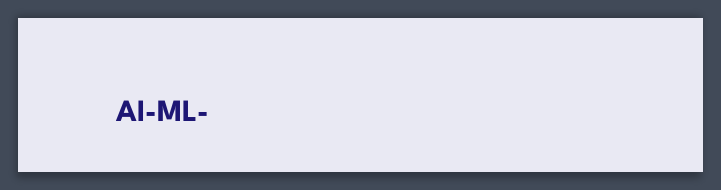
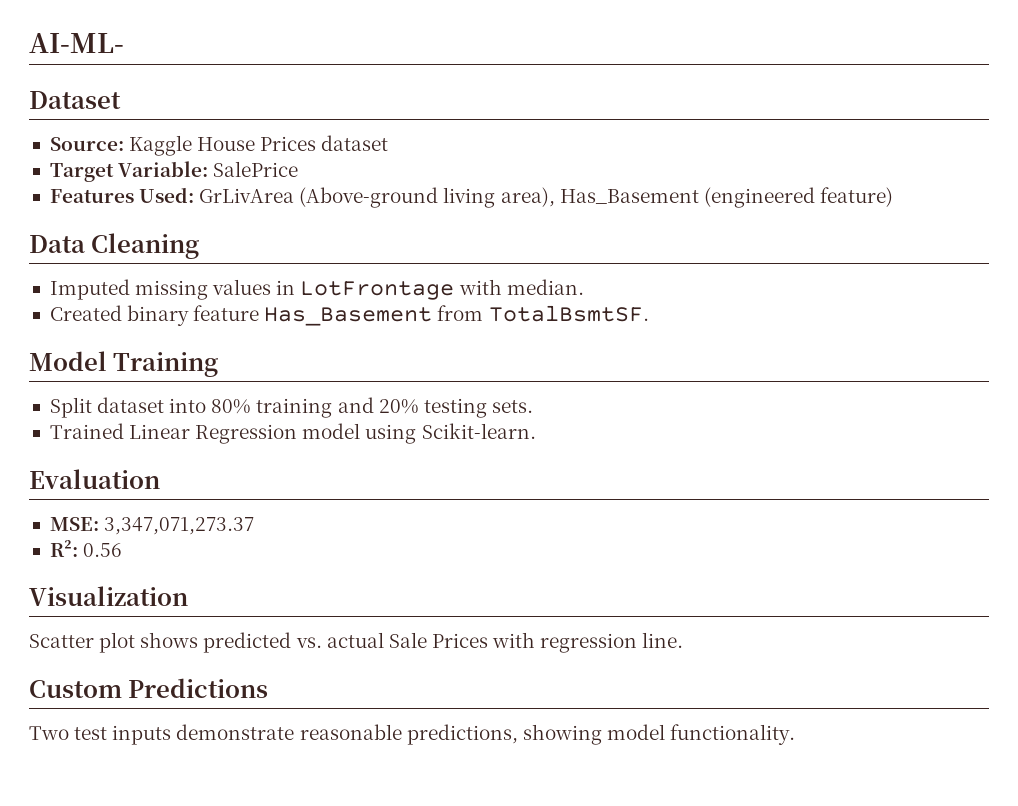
(209, 110) none -> [29,91,121,109] [49,135,389,156] [49,161,299,182] [49,187,893,208] [29,233,200,259] [49,279,584,300] [49,305,649,326] [29,351,219,377] [49,397,533,418] [49,423,536,444] [29,469,160,489] [49,517,255,535] [49,540,123,557] [29,586,188,606] [29,632,684,653] [29,678,269,698] [29,724,796,745] // Dataset // Source: Kaggle House Prices dataset // Target Variable: SalePrice // Features Used: GrLivArea (Above-ground living area), Has_Basement (engineered feature) // Data Cleaning // Imputed missing values in LotFrontage with median. // Created binary feature Has_Basement from TotalBsmtSF. // Model Training // Split dataset into 80% training and 20% testing sets. // Trained Linear Regression model using Scikit-learn. // Evaluation // MSE: 3,347,071,273.37 // R²: 0.56 // Visualization // Scatter plot shows predicted vs. actual Sale Prices with regression line. // Custom Predictions // Two test inputs demonstrate reasonable predictions, showing model functionality.

